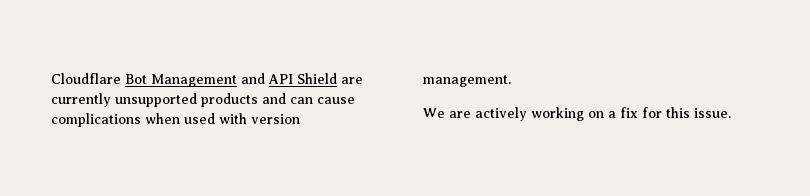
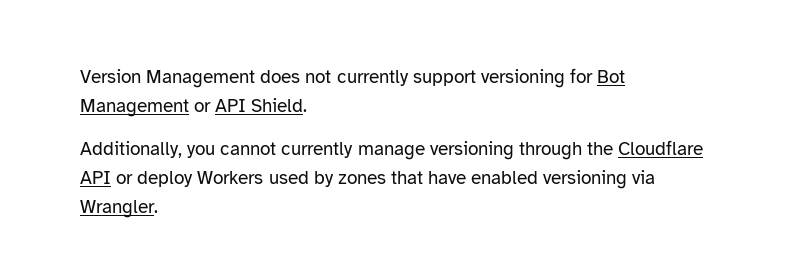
[51,73,363,87] [51,93,355,107] [51,113,300,127] [423,75,511,87] [423,107,731,121] Cloudflare Bot Management and API Shield are currently unsupported products and can cause complications when used with version management. // We are actively working on a fix for this issue. -> [80,68,626,88] [80,98,308,117] [80,140,704,160] [80,170,656,189] [80,200,158,218] Version Management does not currently support versioning for Bot Management or API Shield. // Additionally, you cannot currently manage versioning through the Cloudflare API or deploy Workers used by zones that have enabled versioning via Wrangler.

